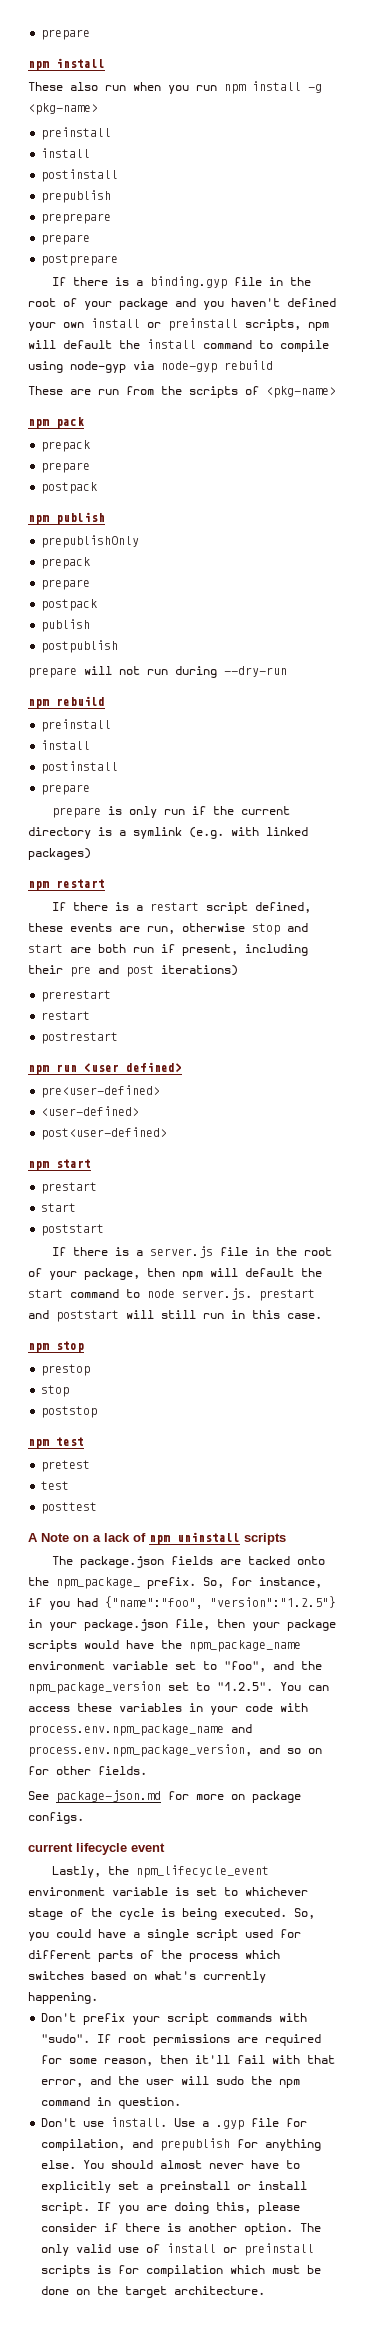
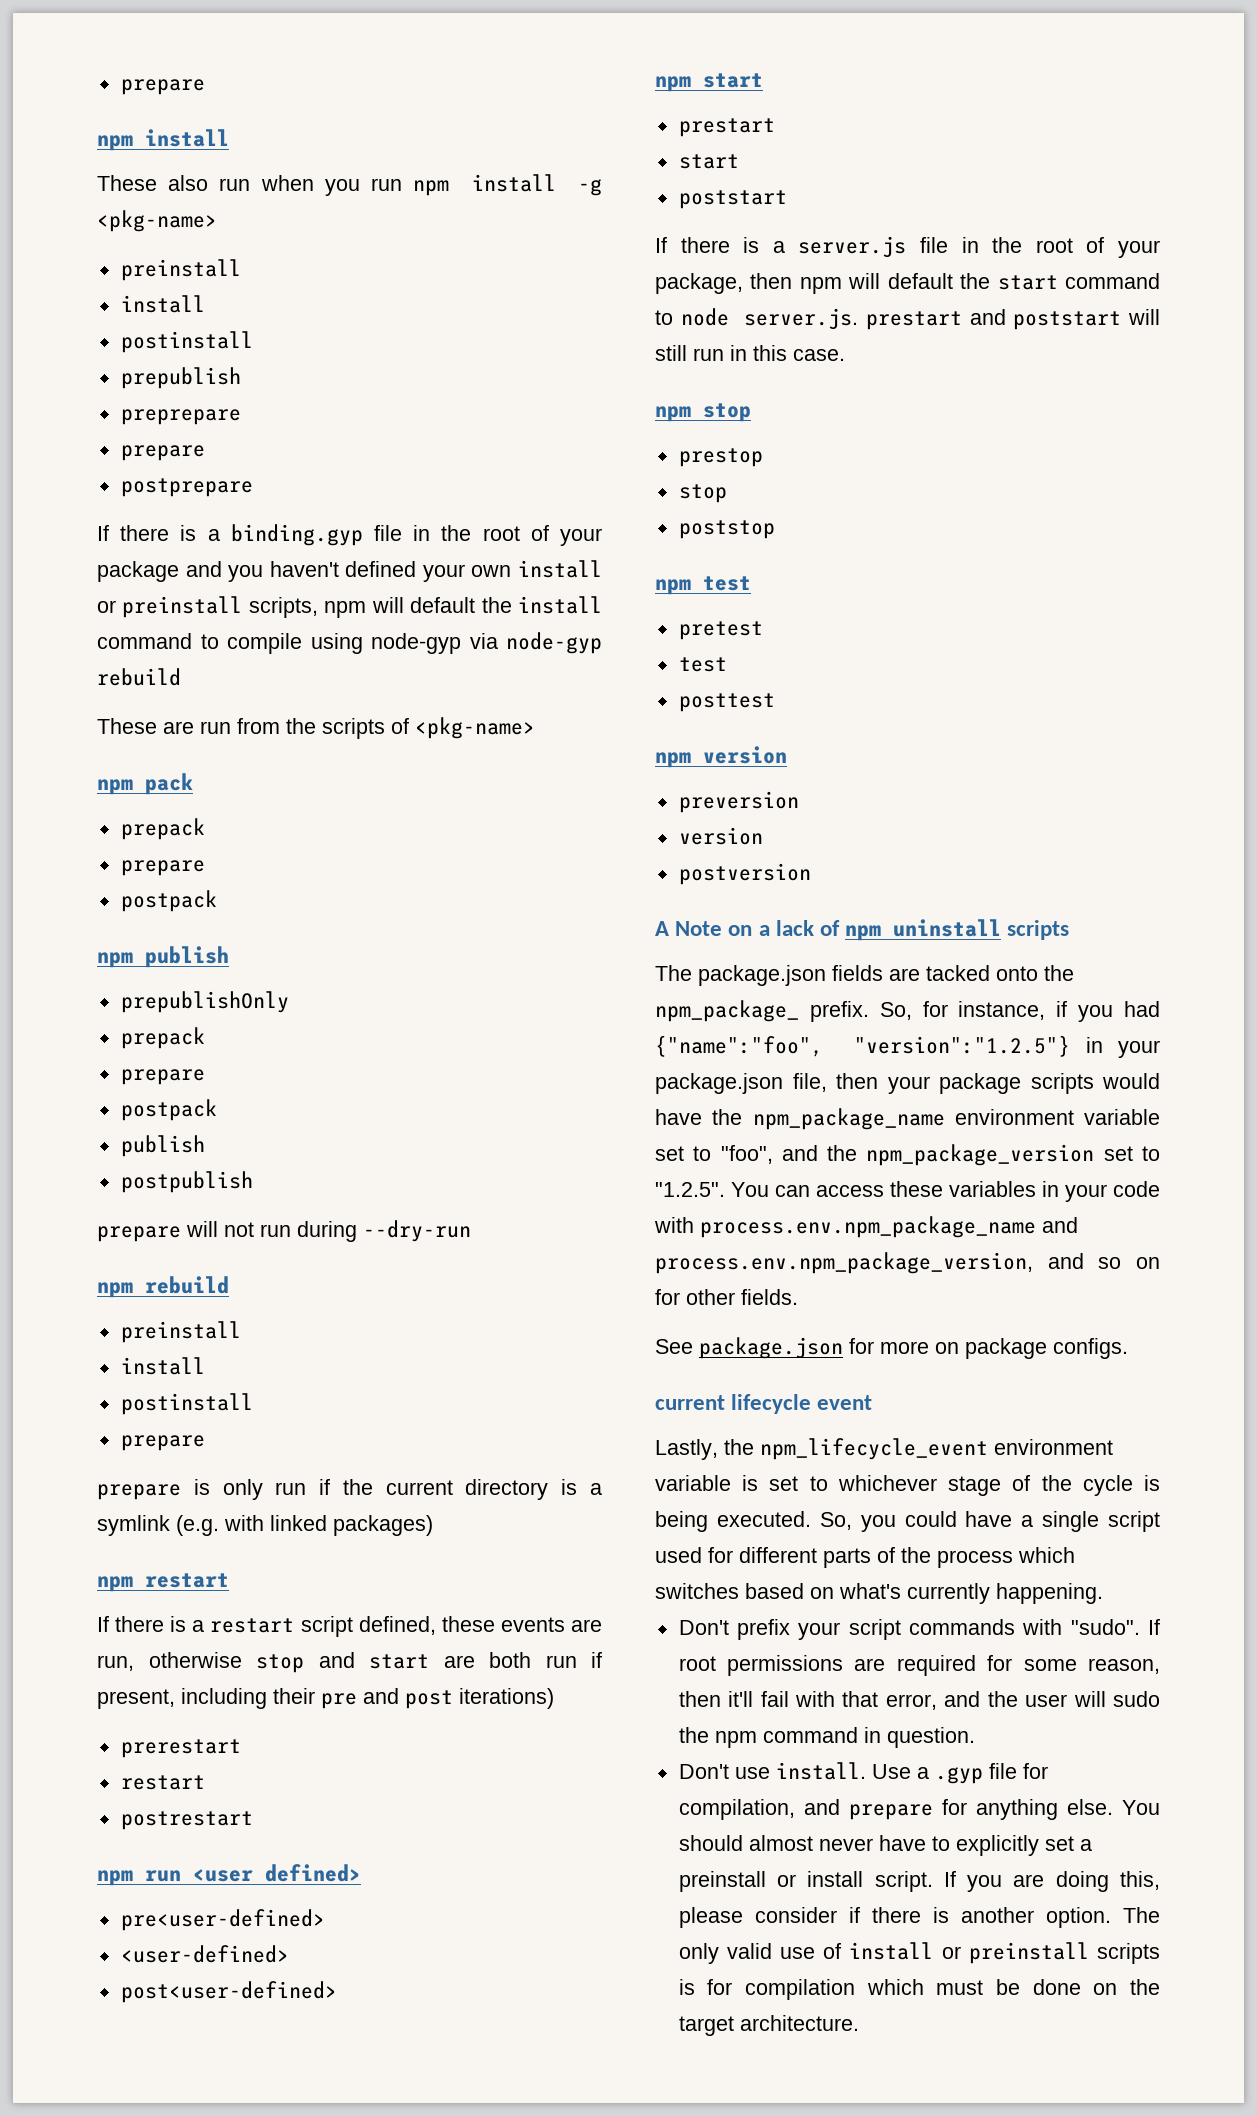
(98, 1508) none -> [655,746,787,768] [678,791,799,813] [678,827,763,845] [678,863,811,885] // npm version // preversion // version // postversion
[56,1790,161,1803] package-json.md -> [699,1337,843,1359] package.json
[160,2138,231,2151] prepublish -> [848,1804,933,1820] prepare

